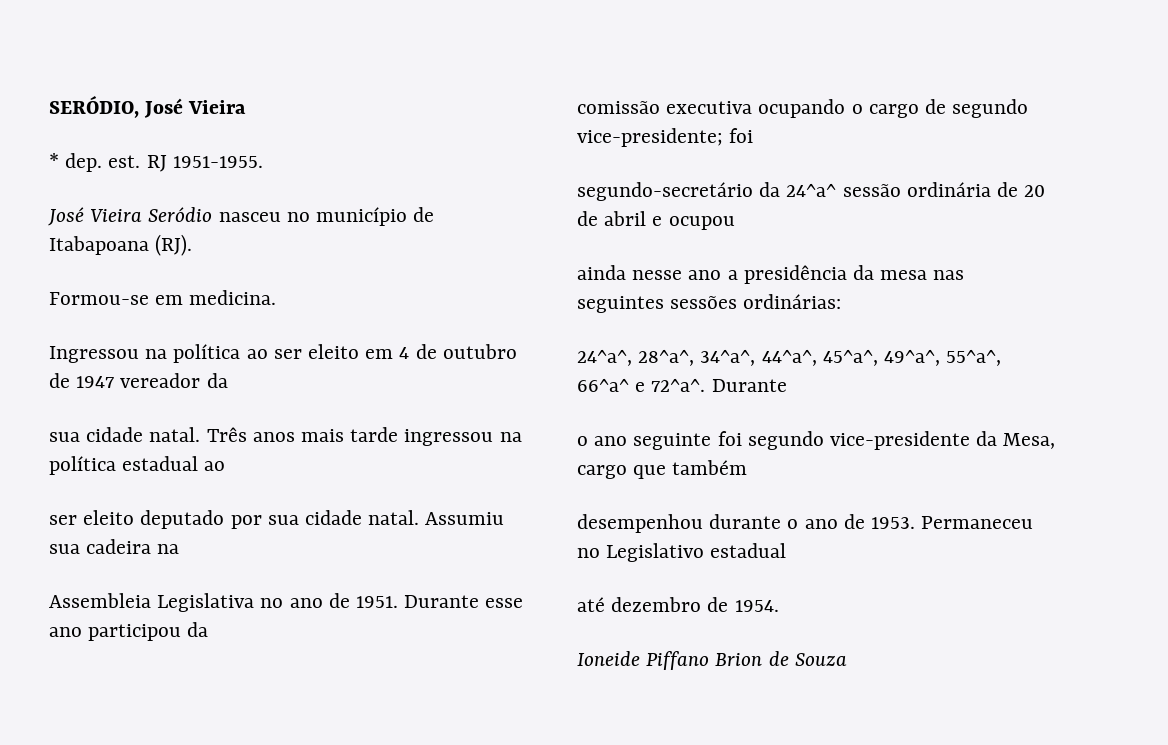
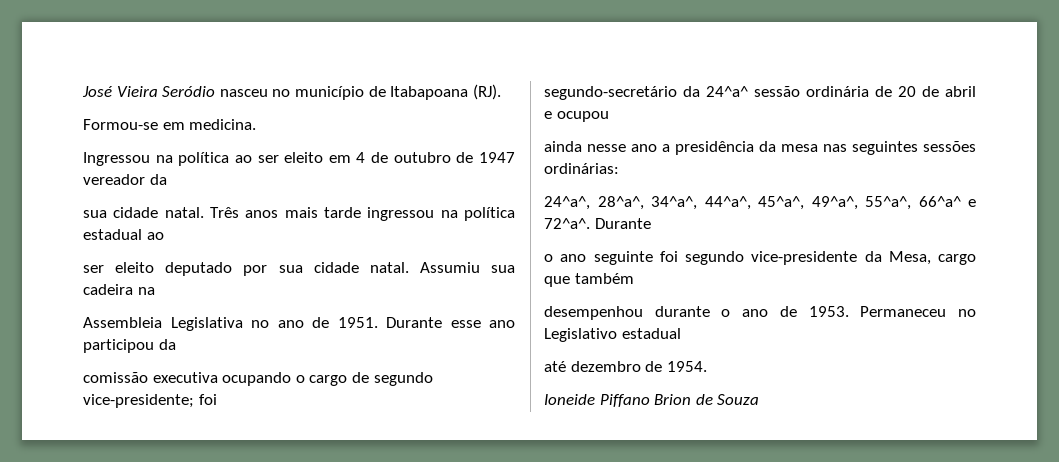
[49,96,247,118] [49,153,263,172] SERÓDIO, José Vieira // * dep. est. RJ 1951-1955. // -> (82, 91) none

